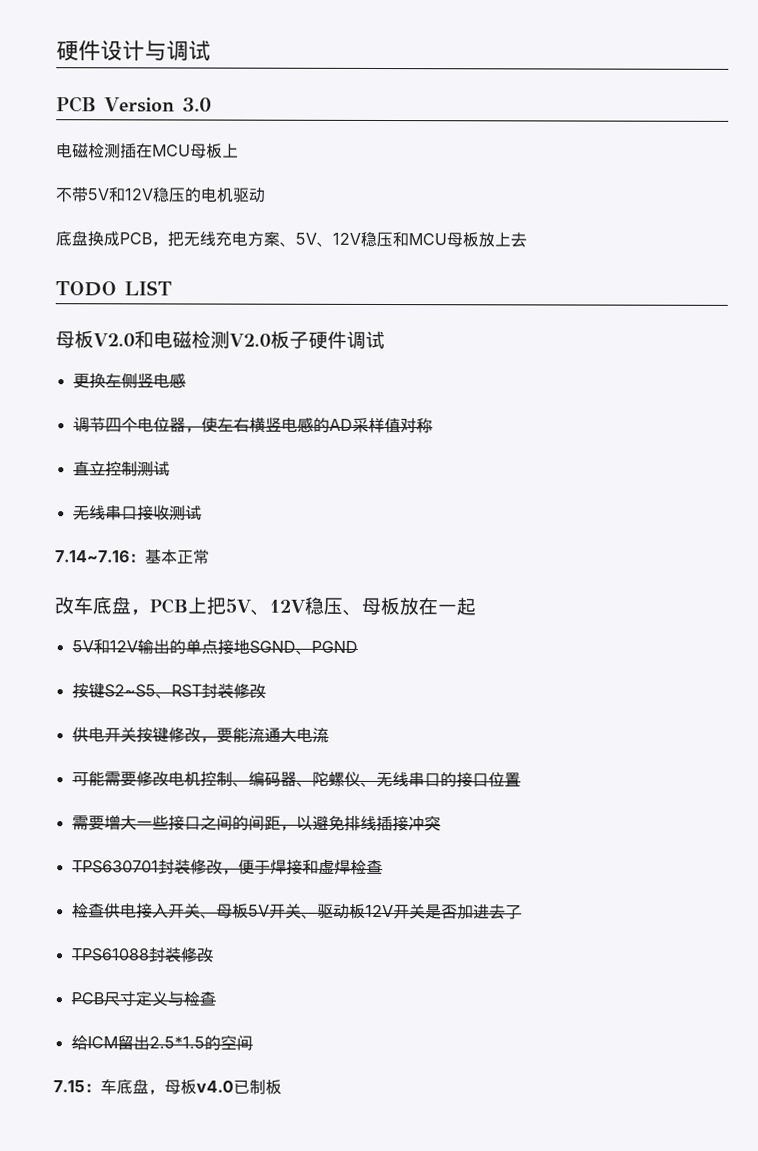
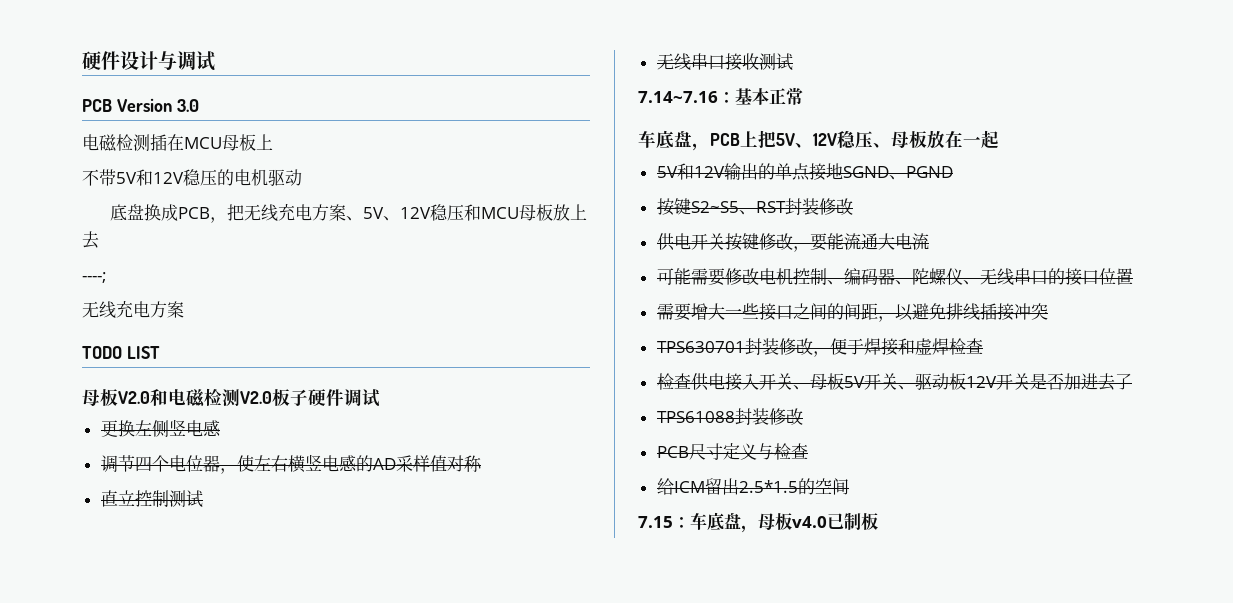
(527, 240) none -> [82,272,107,283] [82,300,184,319] // ----; // 无线充电方案
[54,596,74,615] 改 -> (803, 96) none

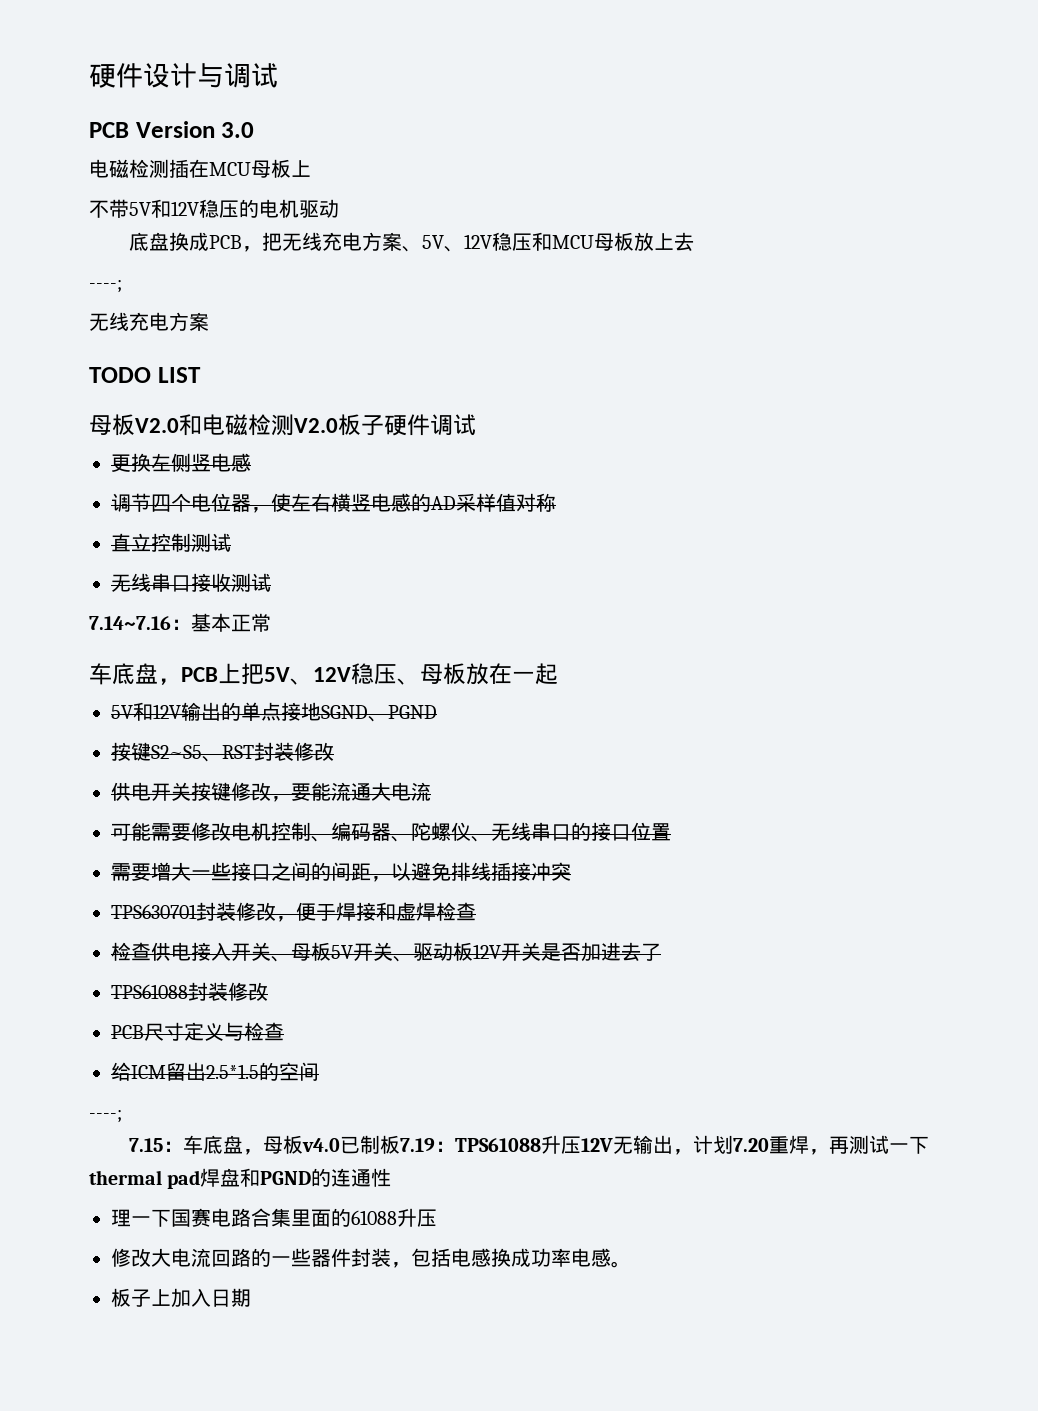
(849, 486) none -> [89,1110,122,1123] // ----;
(878, 521) none -> [400,1135,930,1155] [89,1168,392,1189] [111,1208,437,1227] [111,1248,631,1268] [111,1288,251,1308] 7.19：TPS61088升压12V无输出，计划7.20重焊，再测试一下thermal pad焊盘和PGND的连通性 // 理一下国赛电路合集里面的61088升压 // 修改大电流回路的一些器件封装，包括电感换成功率电感。 // 板子上加入日期

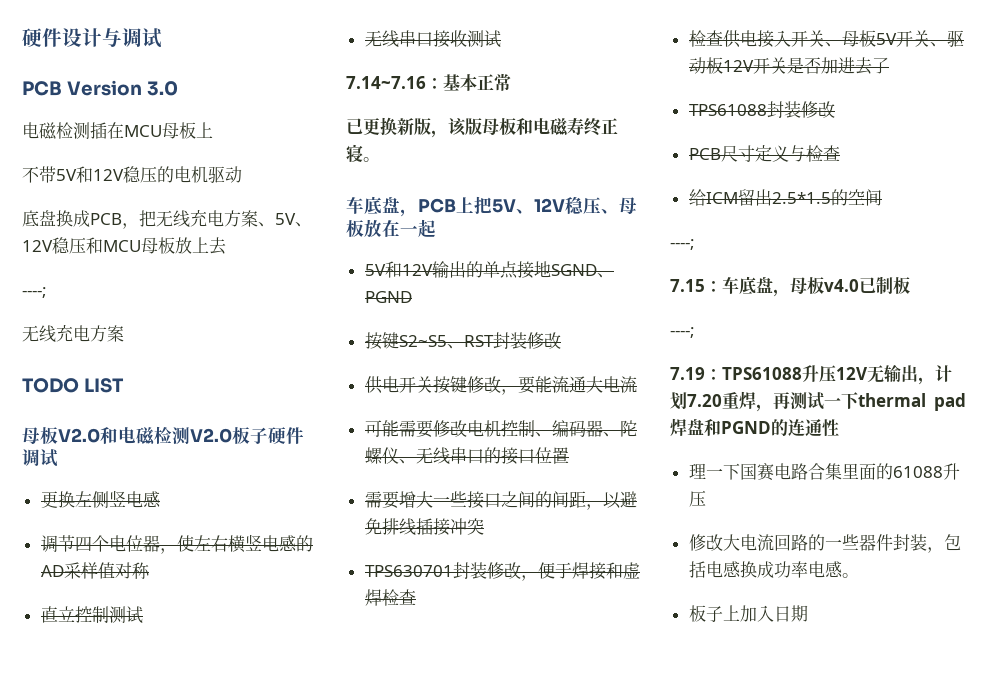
(271, 622) none -> [346,117,618,138] [346,144,380,162] // 已更换新版，该版母板和电磁寿终正寝。
(401, 1144) none -> [670,327,695,338] // ----; //

